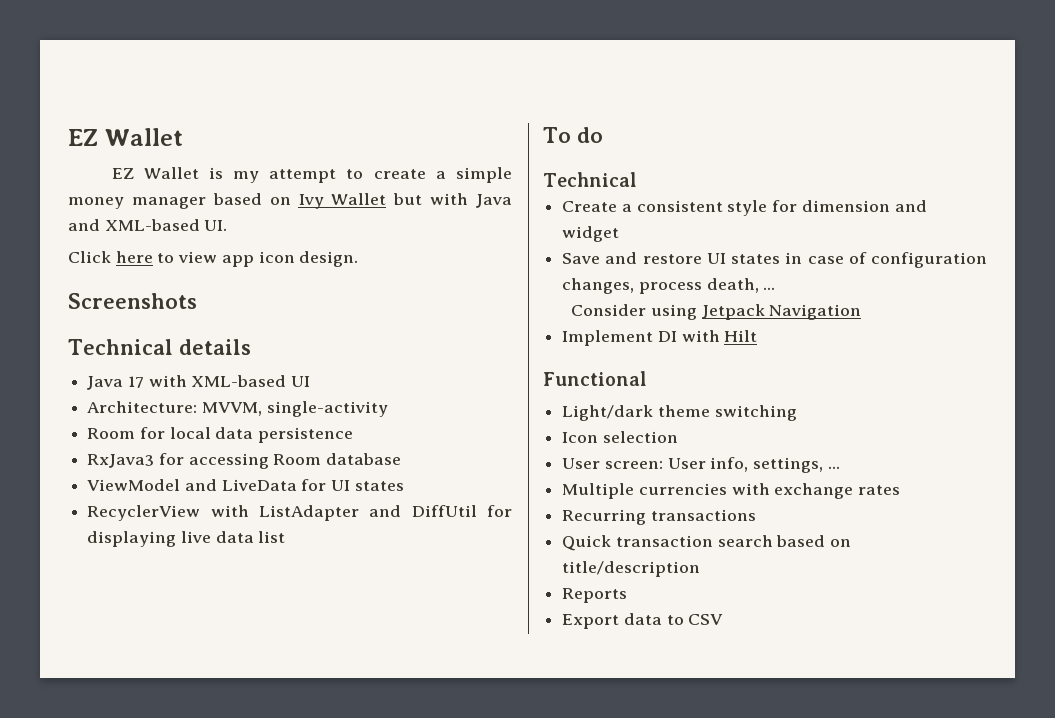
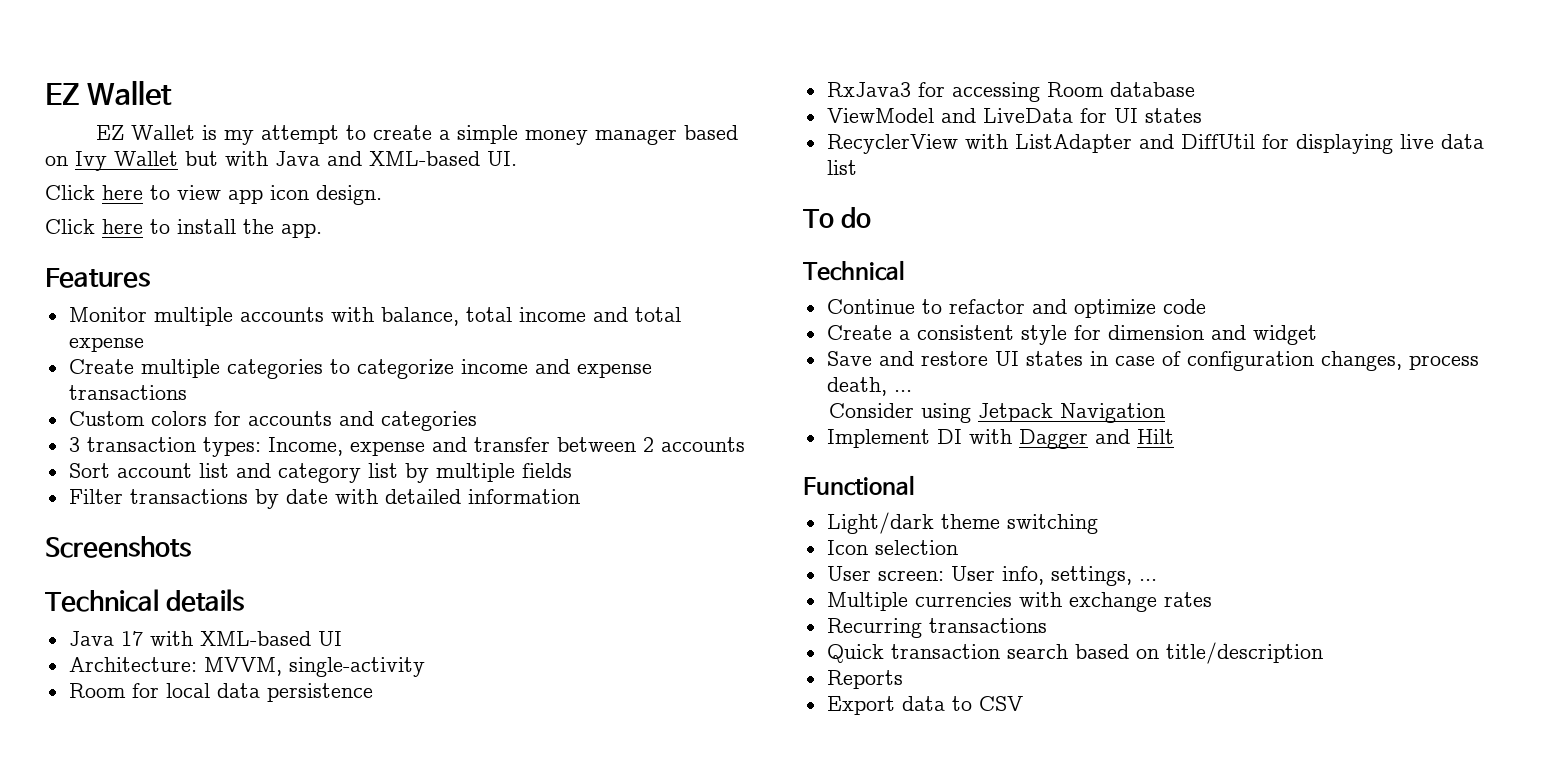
(359, 259) none -> [45,219,322,238] [45,268,150,288] [68,307,681,326] [68,337,144,352] [68,359,652,379] [68,385,187,400] [68,411,477,431] [68,437,745,457] [68,463,572,483] [68,489,580,509] // Click here to install the app. // Features // Monitor multiple accounts with balance, total income and total expense // Create multiple categories to categorize income and expense transactions // Custom colors for accounts and categories // 3 transaction types: Income, expense and transfer between 2 accounts // Sort account list and category list by multiple fields // Filter transactions by date with detailed information
(637, 179) none -> [826,299,1206,318] // Continue to refactor and optimize code
(720, 336) none -> [1018,429,1130,449] Dagger and

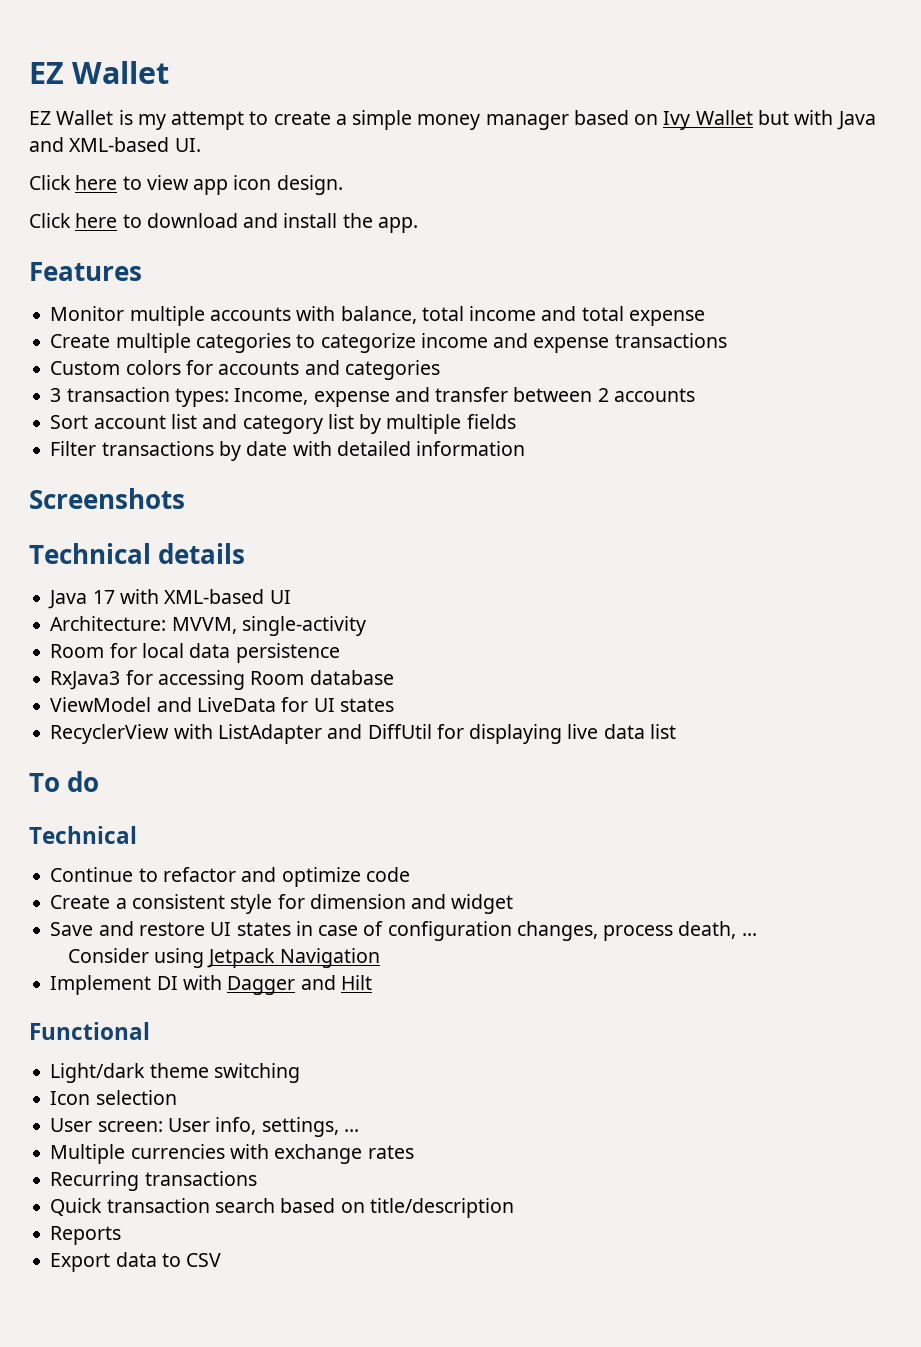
(170, 226) none -> [146,213,279,228] download and

